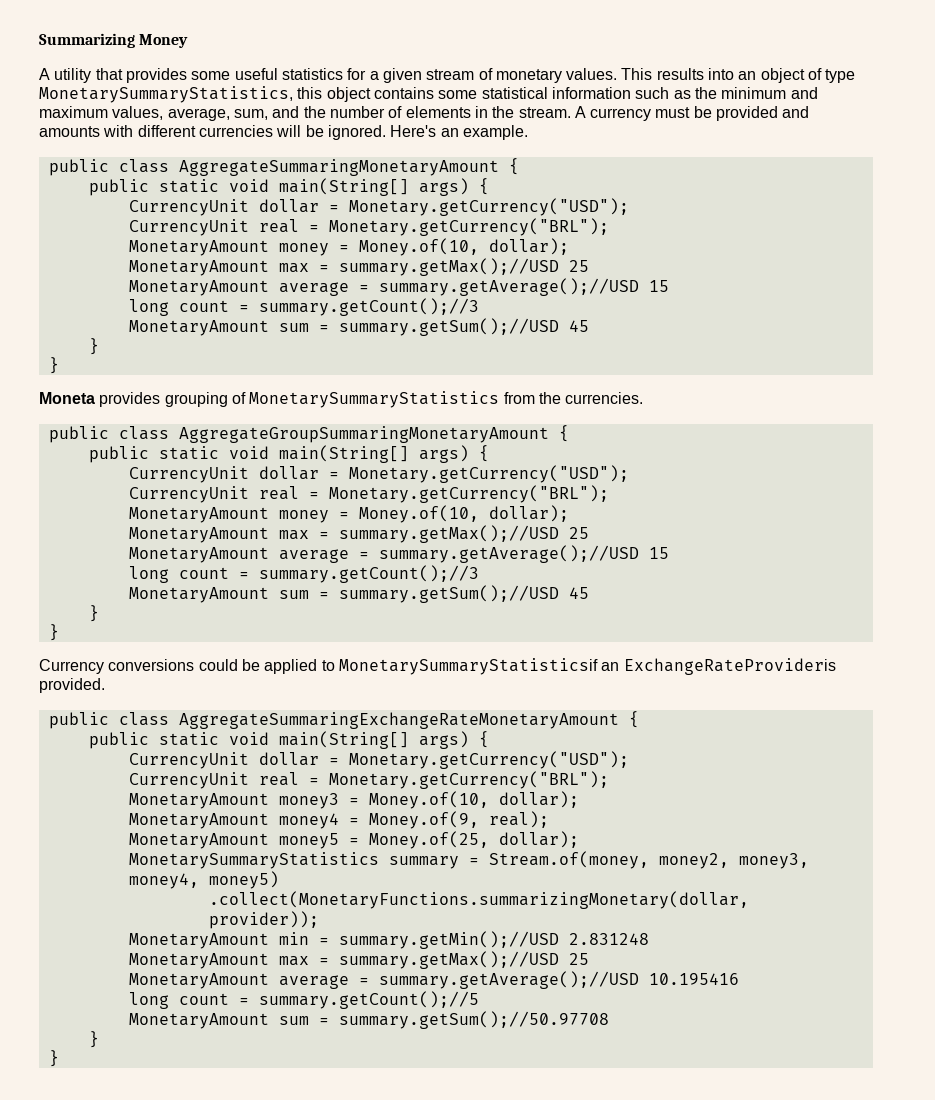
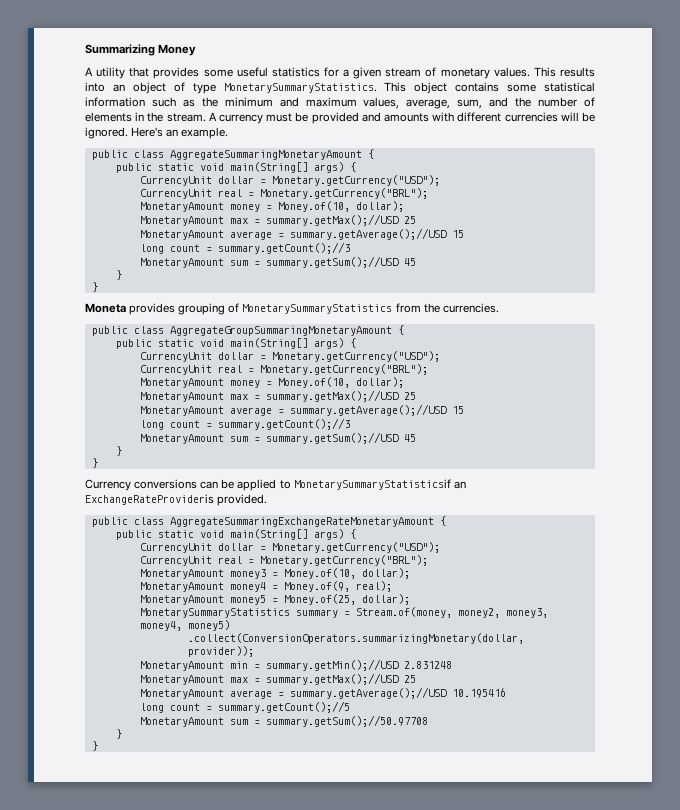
[39,86,323,103] MonetarySummaryStatistics, this -> [223,82,407,93] MonetarySummaryStatistics. This
[198,659,238,671] could -> [200,481,219,489] can
[208,891,749,909] .collect(MonetaryFunctions.summarizingMonetary(dollar, -> [187,633,524,644] .collect(ConversionOperators.summarizingMonetary(dollar,

